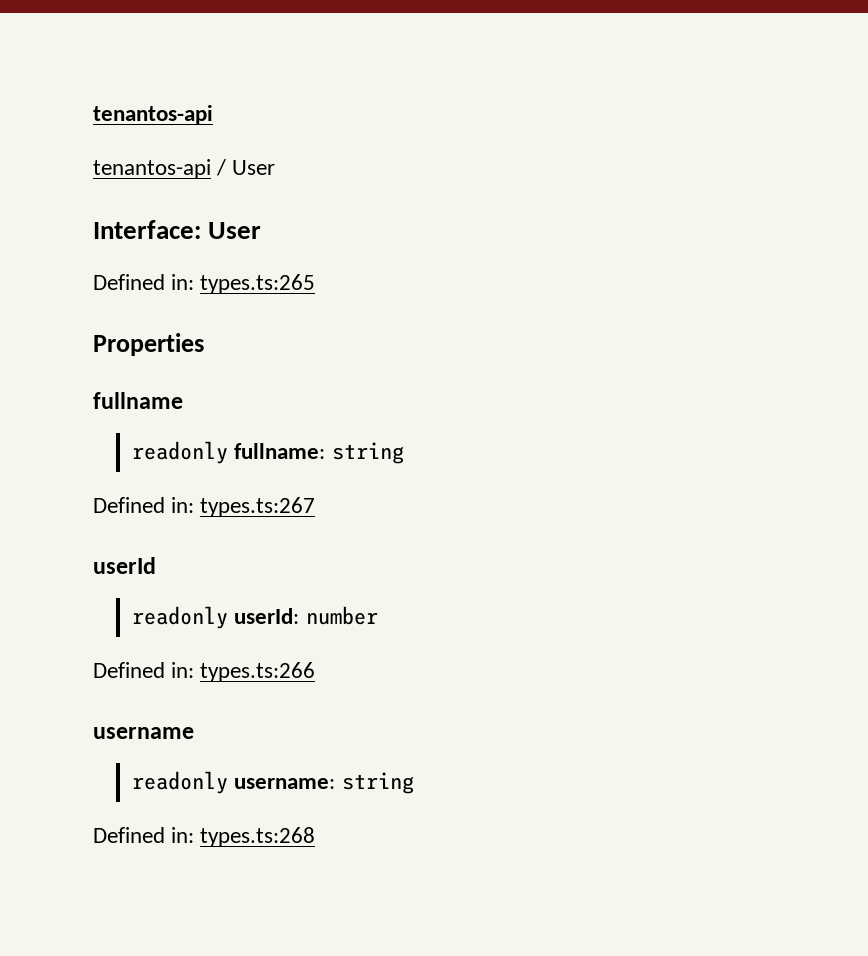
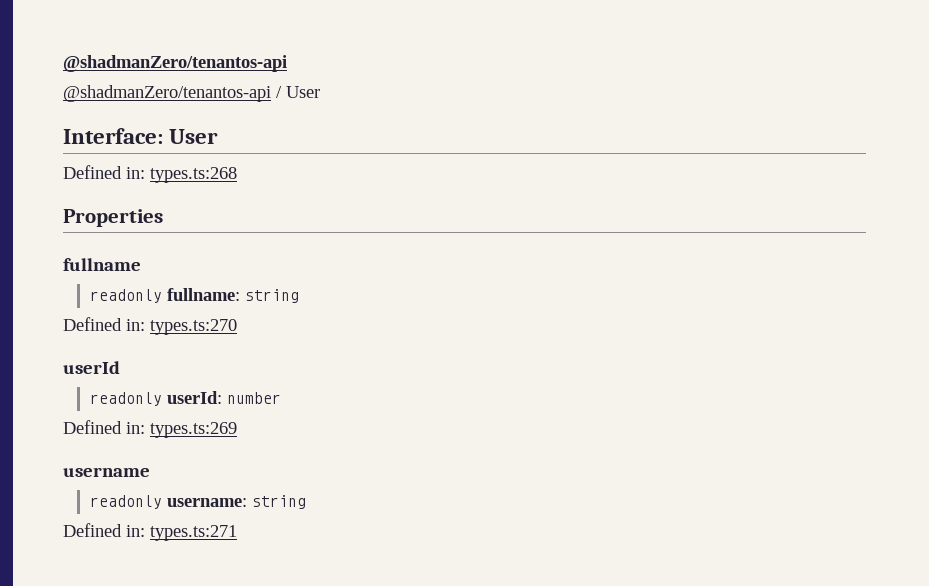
[93,105,213,125] [93,159,211,179] tenantos-api // tenantos-api -> [63,55,287,72] [63,85,271,102] @shadmanZero/tenantos-api // @shadmanZero/tenantos-api
[200,274,316,294] types.ts:265 -> [150,167,237,183] types.ts:268
[200,497,316,517] types.ts:267 -> [150,319,237,335] types.ts:270
[200,662,316,682] types.ts:266 -> [150,422,237,438] types.ts:269
[200,827,316,847] types.ts:268 -> [150,525,237,541] types.ts:271

